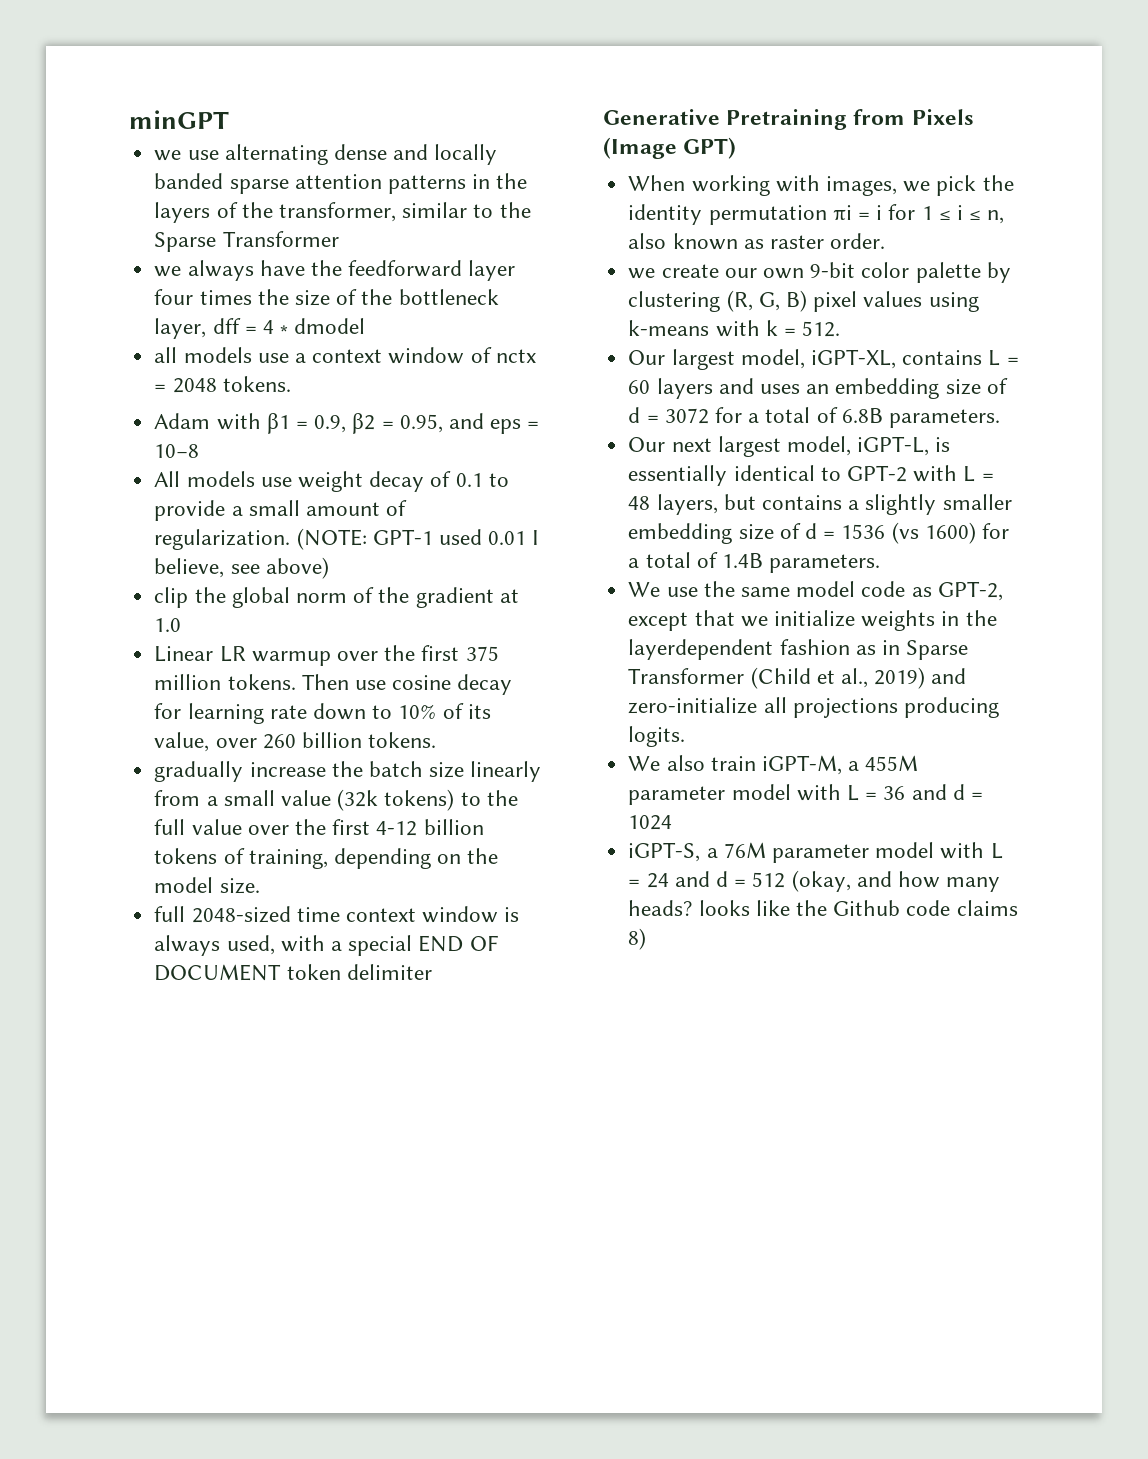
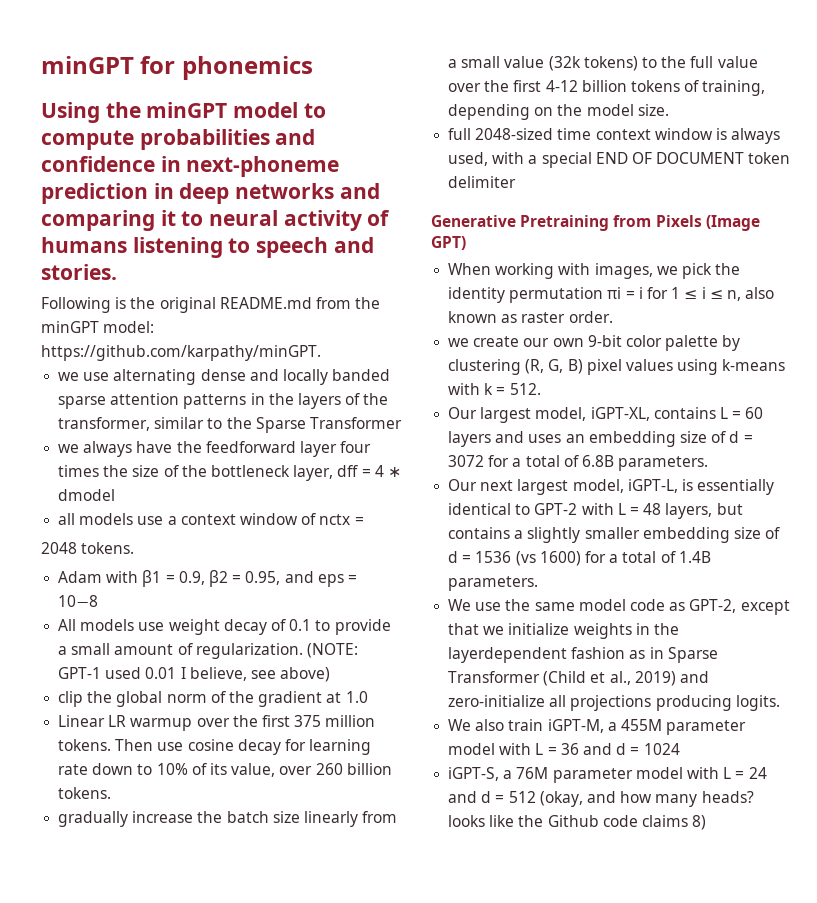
[129,110,229,129] minGPT -> [41,56,313,80] [41,102,326,123] [41,129,316,150] [41,156,340,177] [41,183,380,204] [41,210,391,231] [41,237,374,258] [41,264,117,280] [41,297,381,313] [41,321,155,333] [41,345,321,361] minGPT for phonemics // Using the minGPT model to compute probabilities and confidence in next-phoneme prediction in deep networks and comparing it to neural activity of humans listening to speech and stories. // Following is the original README.md from the minGPT model: https://github.com/karpathy/minGPT.
(167, 388) none -> (364, 521) //

